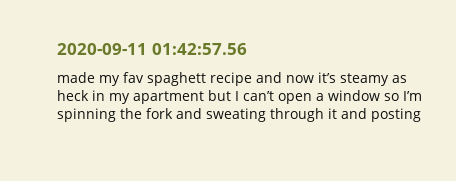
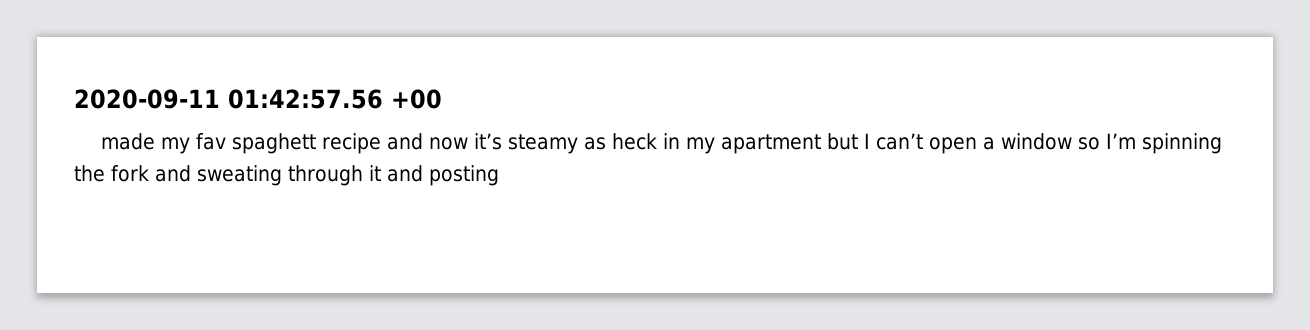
(247, 49) none -> [391,89,442,109] +00

